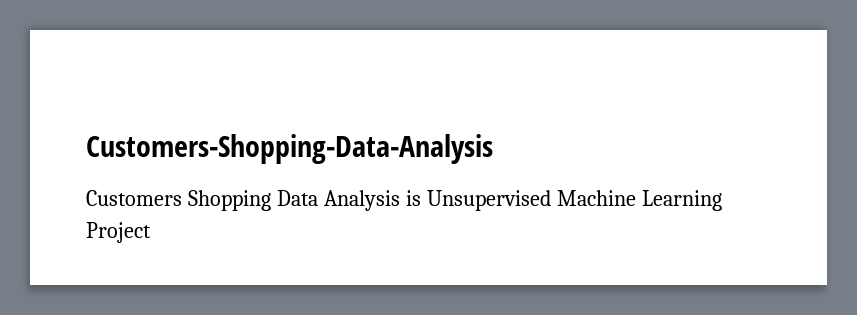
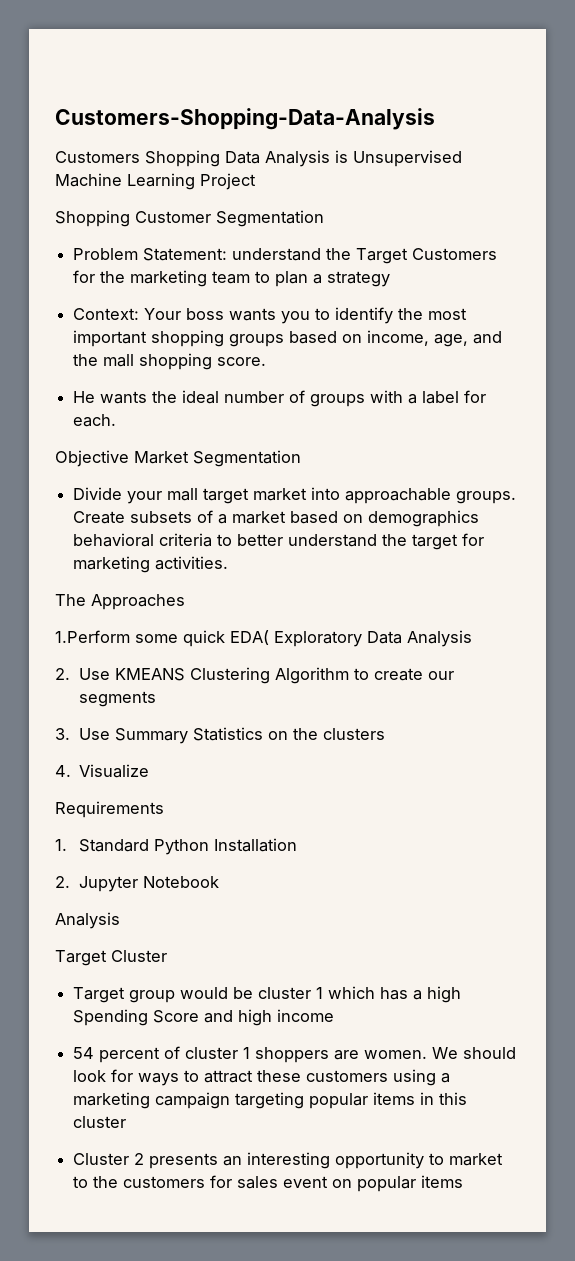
(151, 232) none -> [55,210,324,227] [73,248,498,264] [73,270,391,287] [73,307,468,324] [73,330,503,347] [73,353,267,370] [73,390,487,407] [73,414,117,427] [55,450,301,467] [73,487,517,504] [73,510,480,527] [73,533,485,550] [73,556,229,573] [55,594,185,610] [55,630,472,647] [55,667,454,684] [78,691,156,707] [55,727,385,744] [55,764,150,778] [55,801,164,818] [55,838,297,855] [55,876,219,892] [55,912,120,929] [55,950,167,966] [73,986,462,1003] [73,1009,335,1026] [73,1046,517,1063] [73,1069,451,1086] [73,1092,468,1109] [73,1116,127,1128] [73,1152,504,1169] [73,1175,464,1192] // Shopping Customer Segmentation // Problem Statement: understand the Target Customers for the marketing team to plan a strategy // Context: Your boss wants you to identify the most important shopping groups based on income, age, and the mall shopping score. // He wants the ideal number of groups with a label for each. // Objective Market Segmentation // Divide your mall target market into approachable groups. Create subsets of a market based on demographics behavioral criteria to better understand the target for marketing activities. // The Approaches // 1.Perform some quick EDA( Exploratory Data Analysis // 2. Use KMEANS Clustering Algorithm to create our segments // 3. Use Summary Statistics on the clusters // 4. Visualize // Requirements // 1. Standard Python Installation // 2. Jupyter Notebook // Analysis // Target Cluster // Target group would be cluster 1 which has a high Spending Score and high income // 54 percent of cluster 1 shoppers are women. We should look for ways to attract these customers using a marketing campaign targeting popular items in this cluster // Cluster 2 presents an interesting opportunity to market to the customers for sales event on popular items

